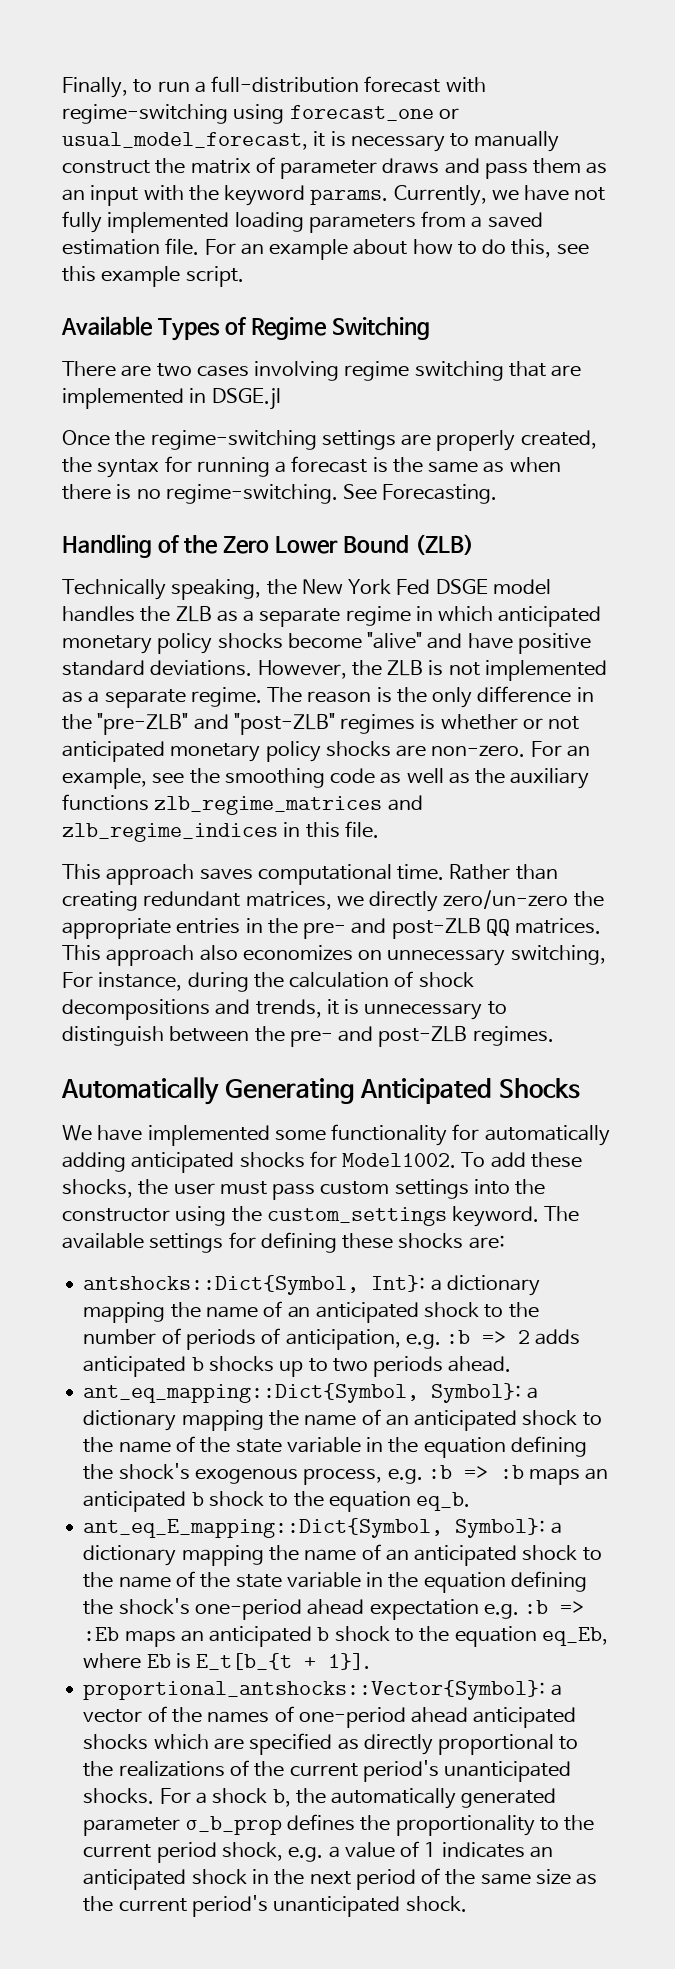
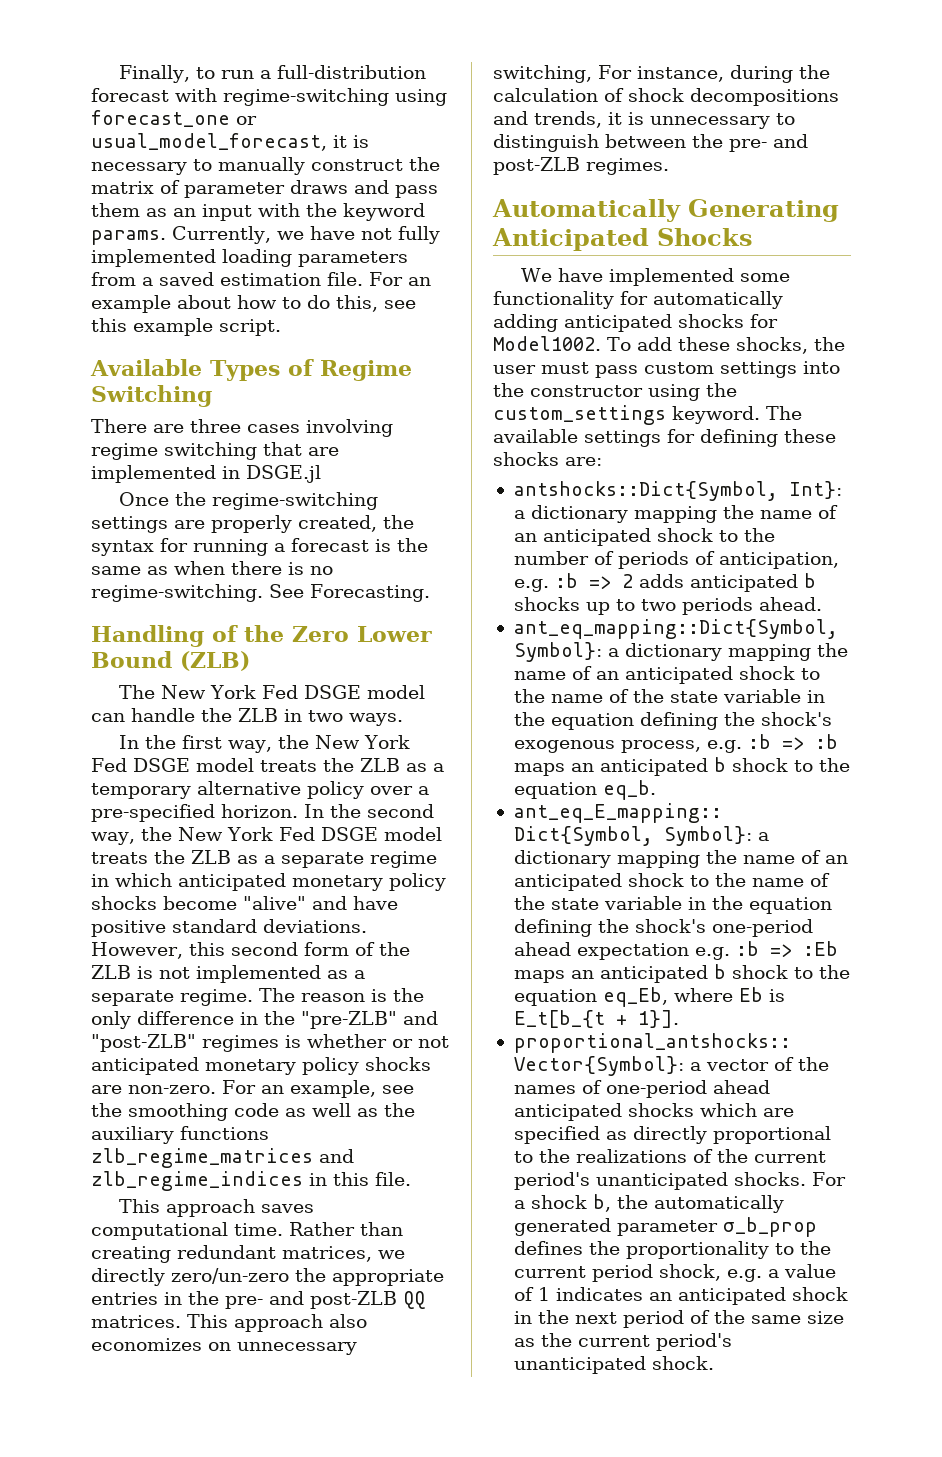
[156,363,192,377] two -> [190,419,241,433] three
[62,579,551,600] [62,606,135,622] Technically speaking, the New York Fed DSGE model handles -> [118,685,425,699] [91,708,403,726] [118,735,410,753] [91,758,444,772] [91,781,429,799] [91,804,434,822] [91,827,442,845] [91,852,148,864] The New York Fed DSGE model can handle the ZLB in two ways. // In the first way, the New York Fed DSGE model treats the ZLB as a temporary alternative policy over a pre-specified horizon. In the second way, the New York Fed DSGE model treats
(347, 669) none -> [188,942,375,956] this second form of

